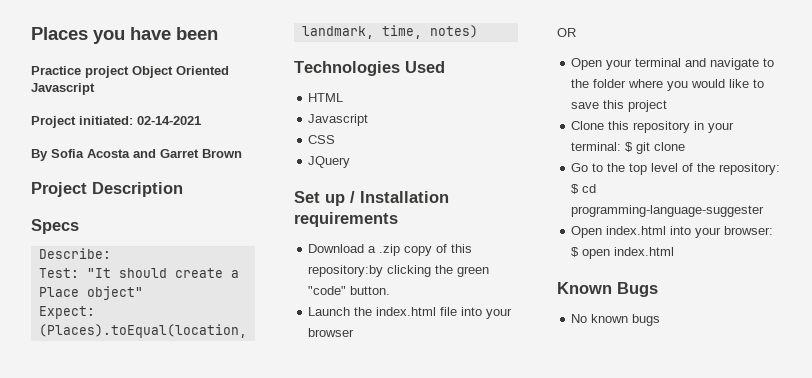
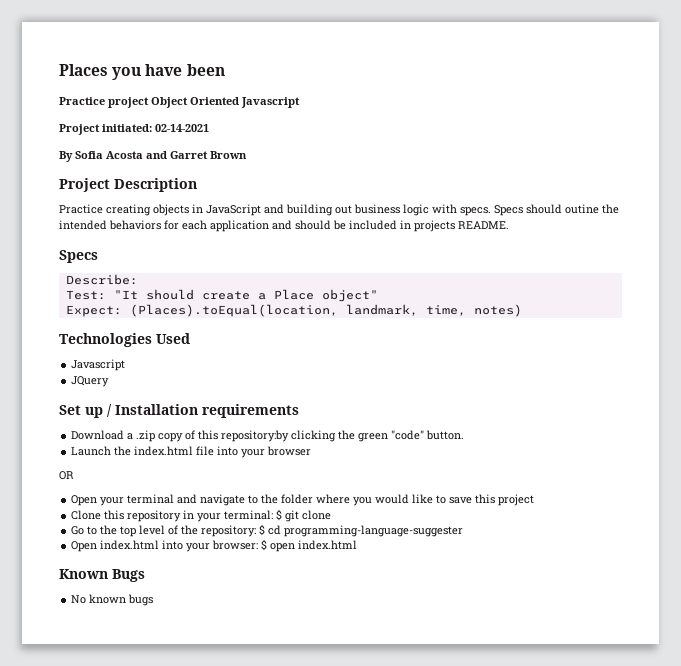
(183, 189) none -> [59,204,619,216] [59,220,509,232] // Practice creating objects in JavaScript and building out business logic with specs. Specs should outine the intended behaviors for each application and should be included in projects README.
[308,93,344,102] [308,114,369,126] [308,135,336,144] // HTML // Javascript // CSS -> [71,359,126,371] // Javascript

